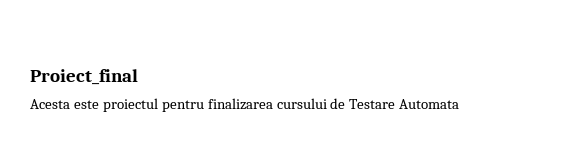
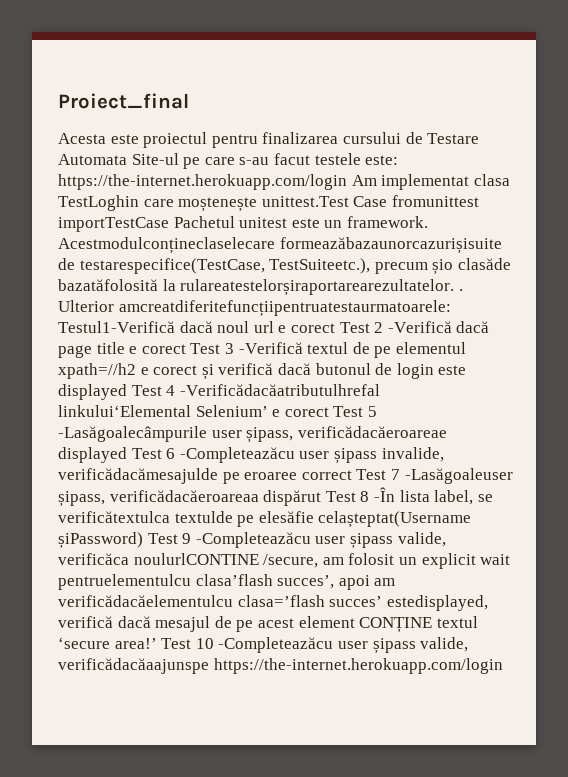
(460, 104) none -> [131,153,399,169] [58,174,510,190] [58,195,479,212] [58,216,428,232] [58,237,502,254] [58,258,511,275] [58,279,463,296] [58,300,451,317] [58,321,490,333] [58,342,466,358] [58,363,467,380] [58,384,380,400] [58,405,377,417] [58,426,447,443] [58,447,444,464] [58,468,513,484] [58,487,493,507] [58,511,472,528] [58,532,446,549] [58,553,511,569] [58,574,396,590] [58,595,488,611] [58,616,478,633] [58,637,469,654] [58,658,503,674] Site-ul pe care s-au facut testele este: https://the-internet.herokuapp.com/login Am implementat clasa TestLoghin care moștenește unittest.Test Case fromunittest importTestCase Pachetul unitest este un framework. Acestmodulconțineclaselecare formeazăbazaunorcazurișisuite de testarespecifice(TestCase, TestSuiteetc.), precum șio clasăde bazatăfolosită la rulareatestelorșiraportarearezultatelor. . Ulterior amcreatdiferitefuncțiipentruatestaurmatoarele: Testul1-Verifică dacă noul url e corect Test 2 -Verifică dacă page title e corect Test 3 -Verifică textul de pe elementul xpath=//h2 e corect și verifică dacă butonul de login este displayed Test 4 -Verificădacăatributulhrefal linkului‘Elemental Selenium’ e corect Test 5 -Lasăgoalecâmpurile user șipass, verificădacăeroareae displayed Test 6 -Completeazăcu user șipass invalide, verificădacămesajulde pe eroaree correct Test 7 -Lasăgoaleuser șipass, verificădacăeroareaa dispărut Test 8 -În lista label, se verificătextulca textulde pe elesăfie celașteptat(Username șiPassword) Test 9 -Completeazăcu user șipass valide, verificăca noulurlCONTINE /secure, am folosit un explicit wait pentruelementulcu clasa’flash succes’, apoi am verificădacăelementulcu clasa=’flash succes’ estedisplayed, verifică dacă mesajul de pe acest element CONȚINE textul ‘secure area!’ Test 10 -Completeazăcu user șipass valide, verificădacăaajunspe https://the-internet.herokuapp.com/login

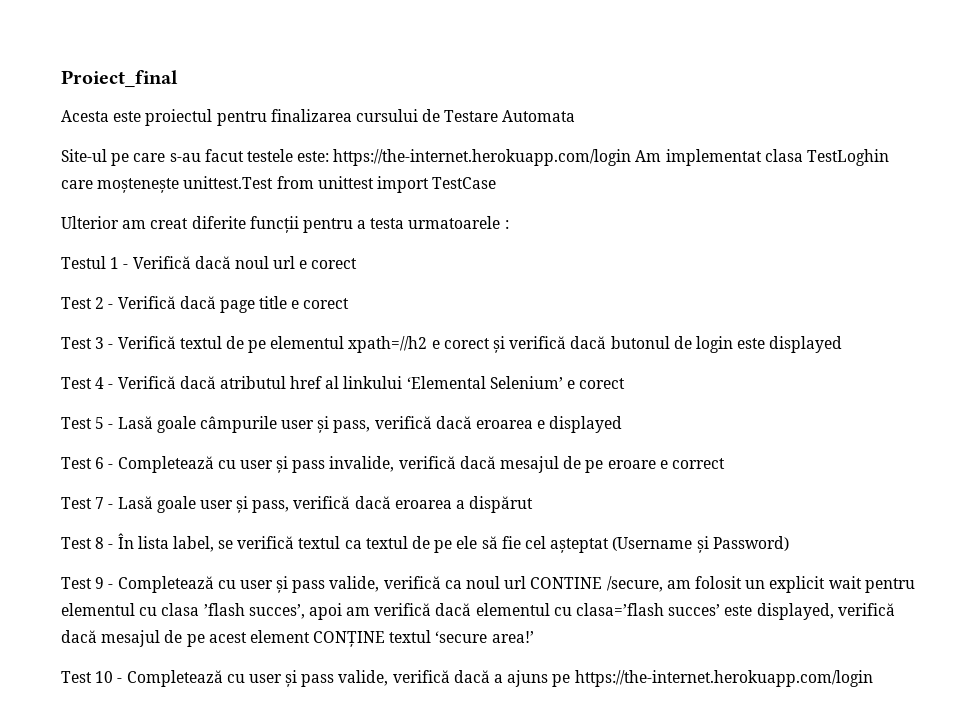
(127, 159) none -> (576, 116) //
[353,195,479,207] [58,216,428,232] [58,237,502,254] [58,258,511,275] [58,279,463,296] [58,300,451,317] [58,321,175,333] Case fromunittest importTestCase Pachetul unitest este un framework. Acestmodulconțineclaselecare formeazăbazaunorcazurișisuite de testarespecifice(TestCase, TestSuiteetc.), precum șio clasăde bazatăfolosită la rulareatestelorșiraportarearezultatelor. . Ulterior amcreatdiferitefuncțiipentruatestaurmatoarele: Testul1-Verifică -> [276,176,497,193] [61,216,509,233] [61,256,191,269] from unittest import TestCase // Ulterior am creat diferite funcții pentru a testa urmatoarele : // Testul 1 - Verifică
(335, 328) none -> (358, 263) //
[387,321,452,333] -Verifică -> [108,296,176,309] - Verifică
(186, 349) none -> (350, 303) //
[238,342,303,354] -Verifică -> [108,336,176,349] - Verifică
(127, 392) none -> (843, 344) //
[179,384,380,396] [58,405,191,417] -Verificădacăatributulhrefal linkului‘Elemental -> [108,376,486,389] - Verifică dacă atributul href al linkului ‘Elemental
(329, 412) none -> (626, 383) //
[58,426,447,443] [58,447,127,463] -Lasăgoalecâmpurile user șipass, verificădacăeroareae displayed -> [108,416,623,433] - Lasă goale câmpurile user și pass, verifică dacă eroarea e displayed //
[179,447,444,464] [58,468,298,484] -Completeazăcu user șipass invalide, verificădacămesajulde pe eroaree -> [108,456,668,473] - Completează cu user și pass invalide, verifică dacă mesajul de pe eroare e
(352, 475) none -> (725, 463) //
[404,468,513,484] [58,490,259,507] -Lasăgoaleuser șipass, verificădacăeroareaa -> [108,496,466,513] - Lasă goale user și pass, verifică dacă eroarea a
(322, 498) none -> (534, 504) //
[373,487,395,502] -În -> [108,533,134,549] - În
[58,511,472,528] [58,532,446,549] [58,553,259,565] verificătextulca textulde pe elesăfie celașteptat(Username șiPassword) Test 9 -Completeazăcu user șipass valide, verificăca noulurlCONTINE -> [237,536,789,553] [61,576,603,593] verifică textul ca textul de pe ele să fie cel așteptat (Username și Password) // Test 9 - Completează cu user și pass valide, verifică ca noul url CONTINE
[58,574,396,590] [58,595,488,611] pentruelementulcu clasa’flash succes’, apoi am verificădacăelementulcu clasa=’flash succes’ estedisplayed, -> [864,578,915,593] [61,603,834,620] pentru elementul cu clasa ’flash succes’, apoi am verifică dacă elementul cu clasa=’flash succes’ este displayed,
(157, 643) none -> (534, 637) //
[218,637,469,654] [58,658,209,674] -Completeazăcu user șipass valide, verificădacăaajunspe -> [117,670,571,687] - Completează cu user și pass valide, verifică dacă a ajuns pe

